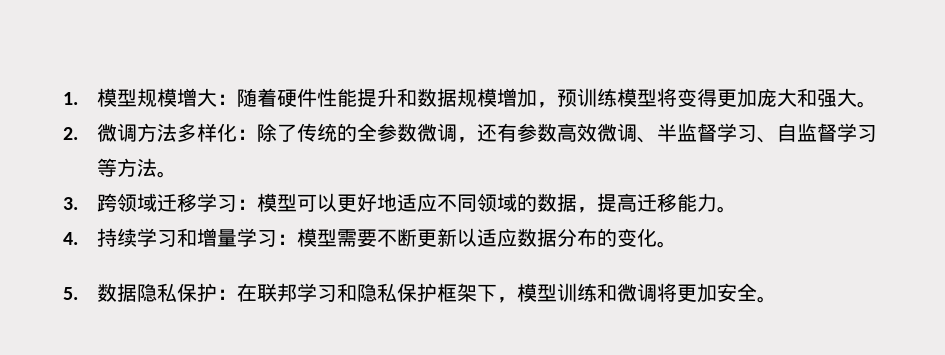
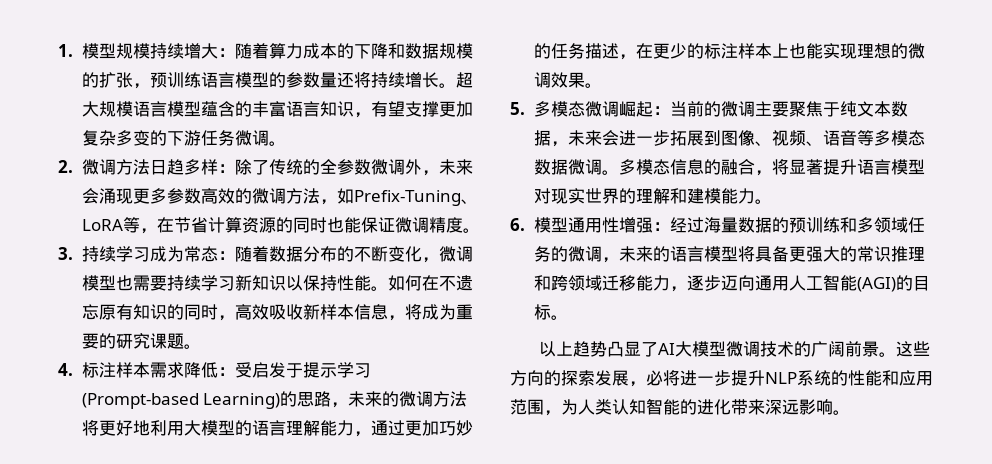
(178, 97) none -> [149,43,184,59] 持续
[277,88,398,108] 硬件性能提升 -> [268,43,388,59] 算力成本的下降
[497,88,538,108] 增加 -> [81,72,133,88] 的扩张
[617,88,858,108] 模型将变得更加庞大和强大 -> [200,72,473,88] [81,101,473,118] [81,130,269,146] 语言模型的参数量还将持续增长。超大规模语言模型蕴含的丰富语言知识，有望支撑更加复杂多变的下游任务微调
[177,123,238,142] 多样化 -> [149,159,218,175] 日趋多样
[457,123,878,143] [97,158,178,178] [63,193,738,213] [63,228,678,248] [63,283,758,303] ，还有参数高效微调、半监督学习、自监督学习等方法。 // 3.跨领域迁移学习：模型可以更好地适应不同领域的数据，提高迁移能力。 // 4.持续学习和增量学习：模型需要不断更新以适应数据分布的变化。 // 5.数据隐私保护：在联邦学习和隐私保护框架下，模型训练和微调将更加安全 -> [404,159,473,176] [81,188,478,206] [81,217,480,234] [58,246,473,263] [81,275,473,291] [81,304,473,321] [81,333,201,349] [58,362,371,378] [81,391,468,409] [81,420,473,437] [533,43,925,60] [533,72,602,88] [510,101,908,117] [533,130,925,147] [533,159,925,176] [533,188,772,204] [510,217,925,233] [533,246,925,263] [533,274,930,292] [533,304,568,320] [539,341,931,357] [510,370,933,387] [510,398,833,416] 外，未来会涌现更多参数高效的微调方法，如Prefix-Tuning、LoRA等，在节省计算资源的同时也能保证微调精度。 // 3.持续学习成为常态：随着数据分布的不断变化，微调模型也需要持续学习新知识以保持性能。如何在不遗忘原有知识的同时，高效吸收新样本信息，将成为重要的研究课题。 // 4.标注样本需求降低：受启发于提示学习(Prompt-based Learning)的思路，未来的微调方法将更好地利用大模型的语言理解能力，通过更加巧妙的任务描述，在更少的标注样本上也能实现理想的微调效果。 // 5.多模态微调崛起：当前的微调主要聚焦于纯文本数据，未来会进一步拓展到图像、视频、语音等多模态数据微调。多模态信息的融合，将显著提升语言模型对现实世界的理解和建模能力。 // 6.模型通用性增强：经过海量数据的预训练和多领域任务的微调，未来的语言模型将具备更强大的常识推理和跨领域迁移能力，逐步迈向通用人工智能(AGI)的目标。 // 以上趋势凸显了AI大模型微调技术的广阔前景。这些方向的探索发展，必将进一步提升NLP系统的性能和应用范围，为人类认知智能的进化带来深远影响

